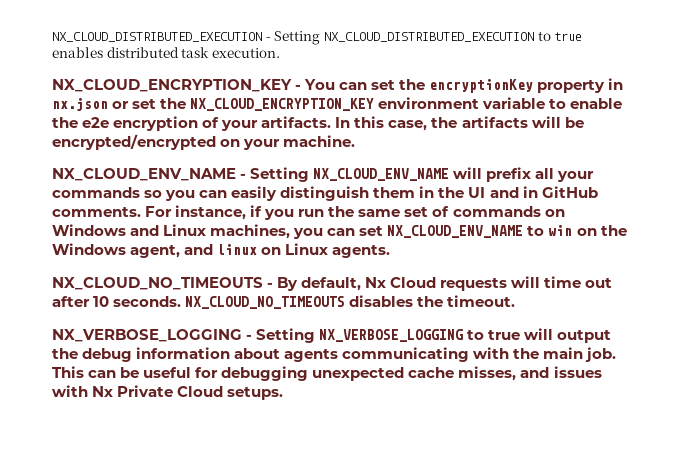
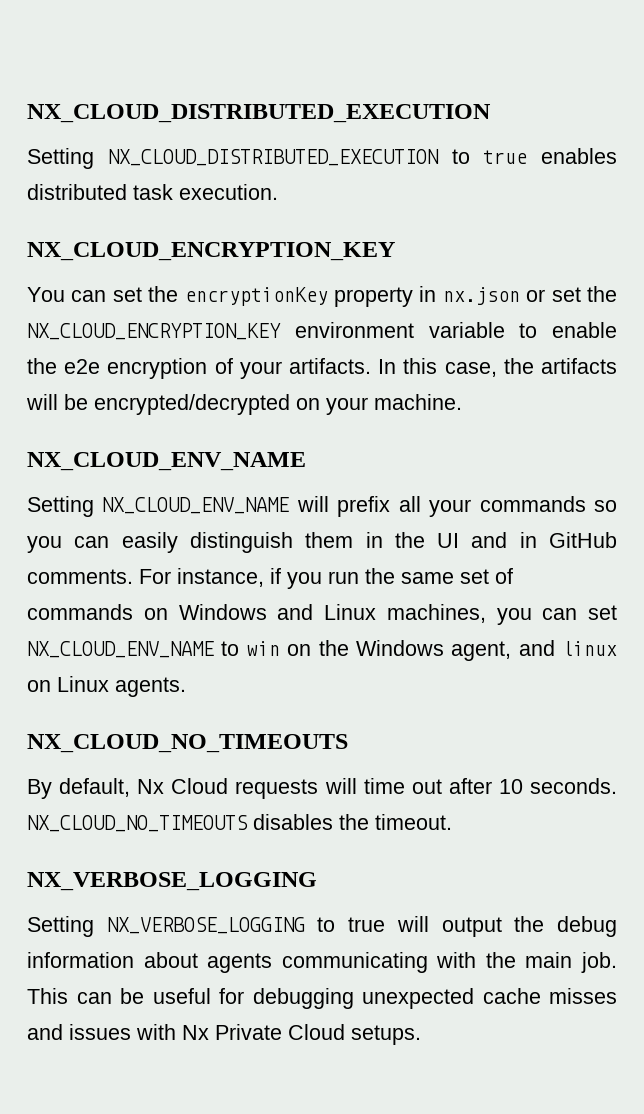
[52,32,271,42] NX_CLOUD_DISTRIBUTED_EXECUTION - -> [27,104,491,123] NX_CLOUD_DISTRIBUTED_EXECUTION //
[295,85,302,90] - -> (395, 251) //
[52,134,216,150] encrypted/encrypted -> [94,394,290,415] encrypted/decrypted
[240,174,247,179] - -> (306, 461) //
[267,283,274,288] - -> (348, 743) //
[246,335,253,340] - -> (317, 881) //
[458,366,517,381] misses, -> [549,988,617,1004] misses

